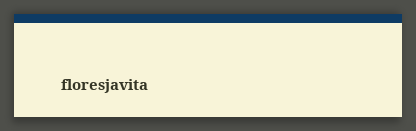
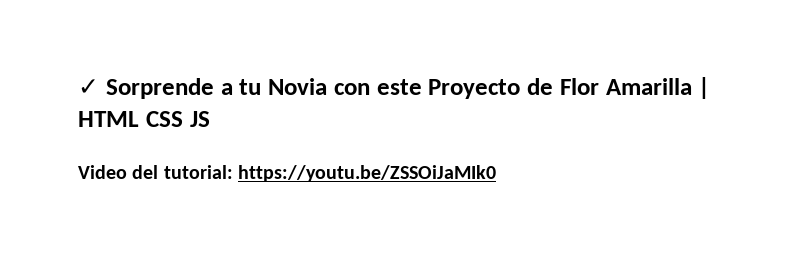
[61,79,148,93] floresjavita -> [78,77,711,99] [78,111,210,127] [78,165,497,182] ✓ Sorprende a tu Novia con este Proyecto de Flor Amarilla | HTML CSS JS // Video del tutorial: https://youtu.be/ZSSOiJaMIk0

